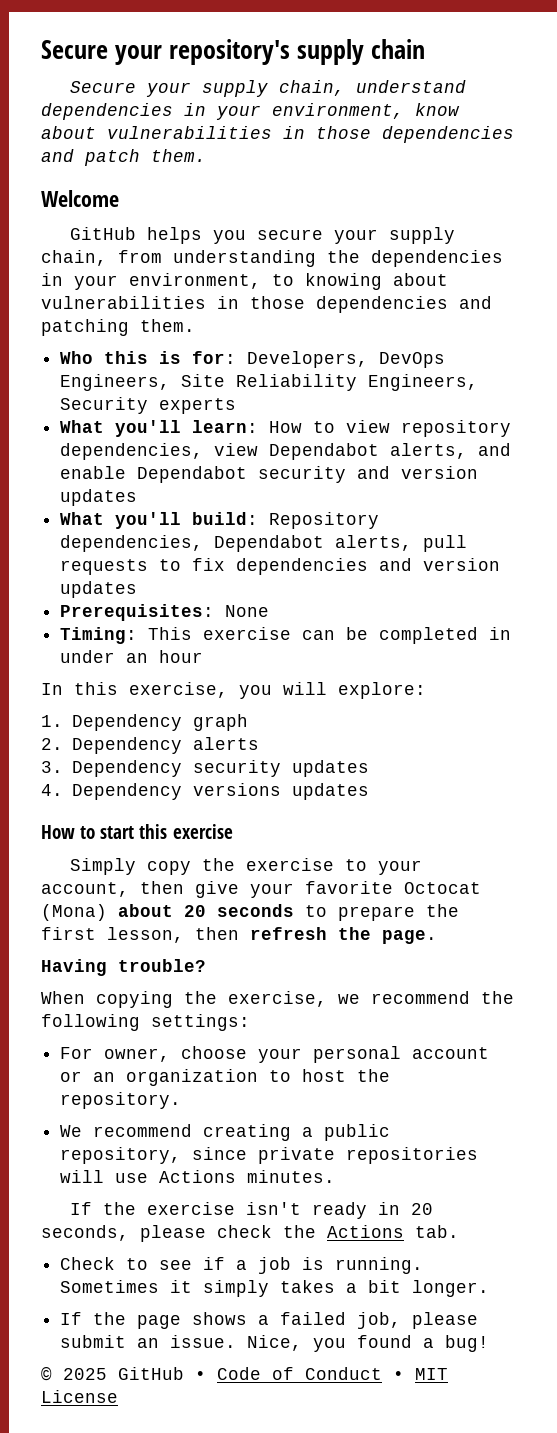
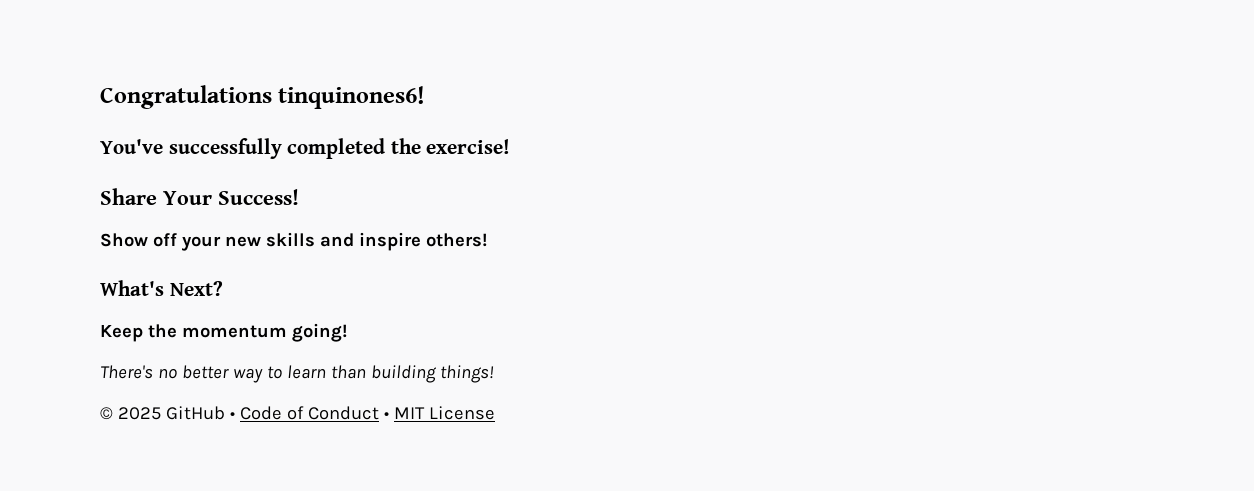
[41,39,425,65] [70,80,467,97] [41,103,460,120] [41,126,514,143] [41,149,206,166] [41,190,119,207] [70,227,456,244] [41,250,503,267] [41,273,448,290] [41,296,492,313] [41,319,195,336] [60,351,446,368] [60,374,479,391] [60,397,237,414] [60,420,512,437] [60,443,512,460] [60,466,479,483] [60,489,138,506] [60,512,380,529] [60,535,468,552] [60,558,501,575] [60,581,138,598] [60,604,270,621] [60,627,512,644] [60,650,204,663] [41,682,426,699] [41,714,248,731] [41,737,259,754] [41,760,369,777] [41,783,369,800] [41,824,233,839] [70,858,423,875] [41,881,481,898] [41,904,459,921] [41,927,437,944] [41,959,206,976] [41,991,514,1008] [41,1014,250,1031] [60,1046,490,1063] [60,1069,391,1086] [60,1092,182,1109] [60,1124,391,1141] [60,1147,479,1164] [60,1170,336,1183] [70,1202,434,1219] [41,1225,459,1242] [60,1257,424,1274] [60,1280,490,1297] [60,1312,479,1329] [60,1335,490,1352] Secure your repository's supply chain // Secure your supply chain, understand dependencies in your environment, know about vulnerabilities in those dependencies and patch them. // Welcome // GitHub helps you secure your supply chain, from understanding the dependencies in your environment, to knowing about vulnerabilities in those dependencies and patching them. // Who this is for: Developers, DevOps Engineers, Site Reliability Engineers, Security experts // What you'll learn: How to view repository dependencies, view Dependabot alerts, and enable Dependabot security and version updates // What you'll build: Repository dependencies, Dependabot alerts, pull requests to fix dependencies and version updates // Prerequisites: None // Timing: This exercise can be completed in under an hour // In this exercise, you will explore: // 1. Dependency graph // 2. Dependency alerts // 3. Dependency security updates // 4. Dependency versions updates // How to start this exercise // Simply copy the exercise to your account, then give your favorite Octocat (Mona) about 20 seconds to prepare the first lesson, then refresh the page. // Having trouble? // When copying the exercise, we recommend the following settings: // For owner, choose your personal account or an organization to host the repository. // We recommend creating a public repository, since private repositories will use Actions minutes. // If the exercise isn't ready in 20 seconds, please check the Actions tab. // Check to see if a job is running. Sometimes it simply takes a bit longer. // If the page shows a failed job, please submit an issue. Nice, you found a bug! -> [100,85,426,109] [100,138,511,159] [100,188,299,205] [100,232,487,251] [100,280,223,296] [100,323,347,342] [100,365,494,383] Congratulations tinquinones6! // You've successfully completed the exercise! // Share Your Success! // Show off your new skills and inspire others! // What's Next? // Keep the momentum going! // There's no better way to learn than building things!

